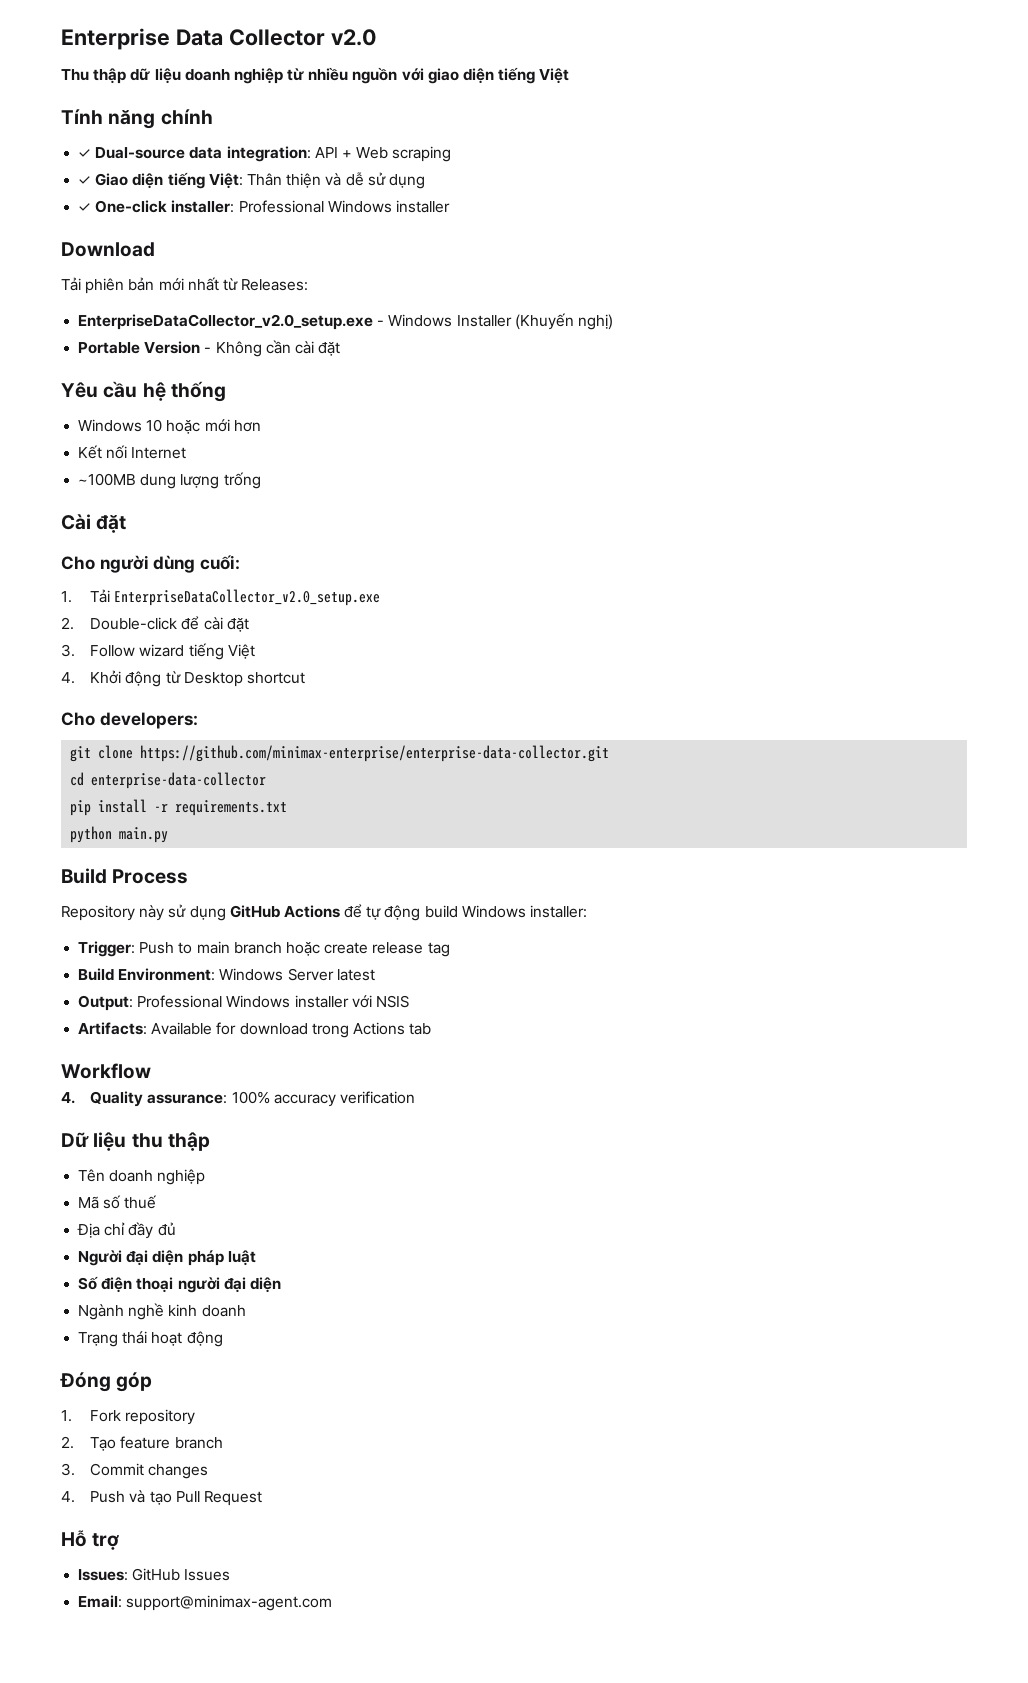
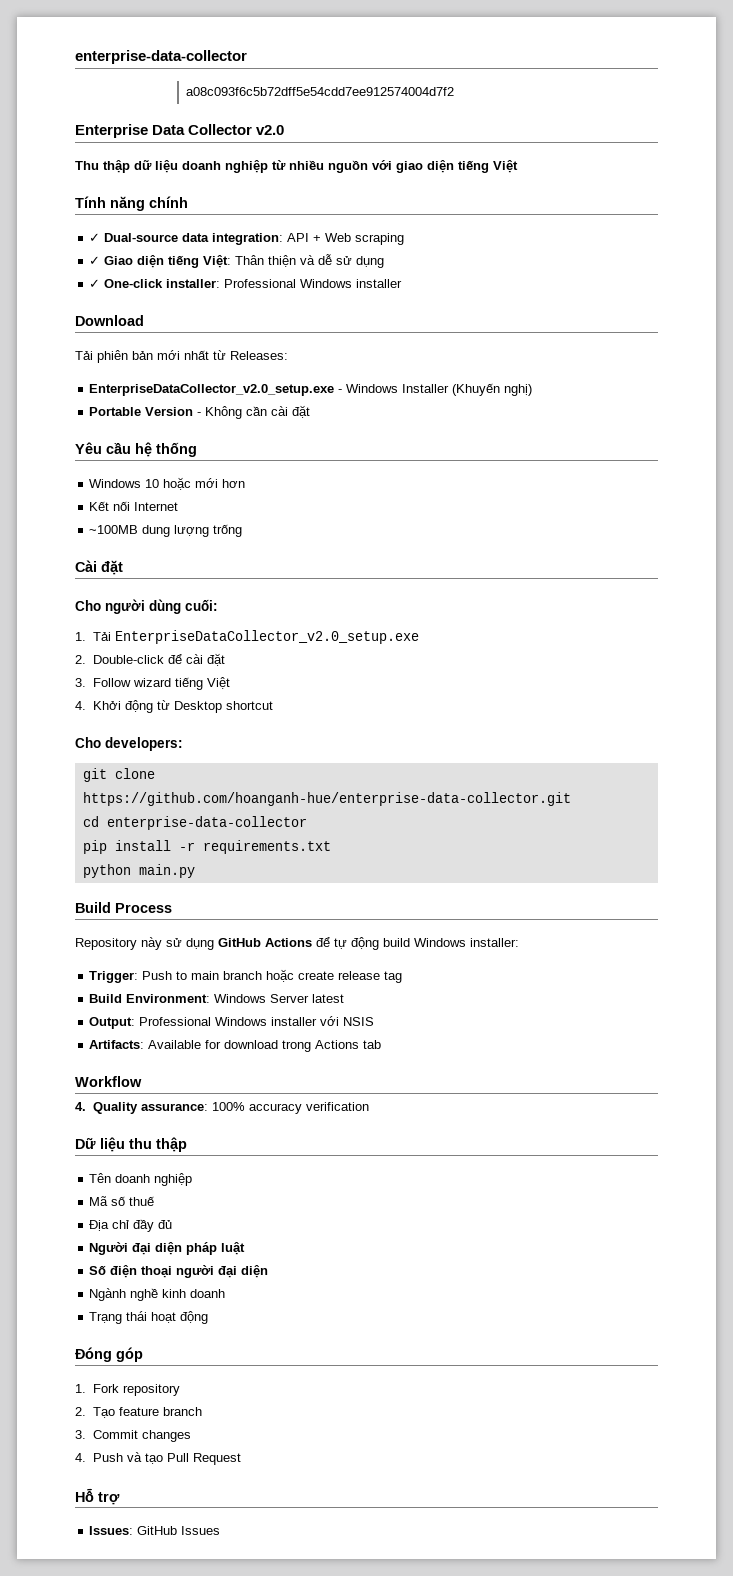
(61, 39) none -> [75,50,247,64] [186,87,455,96] enterprise-data-collector // a08c093f6c5b72dff5e54cdd7ee912574004d7f2 //
[140,745,610,762] https://github.com/minimax-enterprise/enterprise-data-collector.git -> [82,792,571,806] https://github.com/hoanganh-hue/enterprise-data-collector.git
[78,1595,333,1611] // Email: support@minimax-agent.com -> (221, 1530) none

